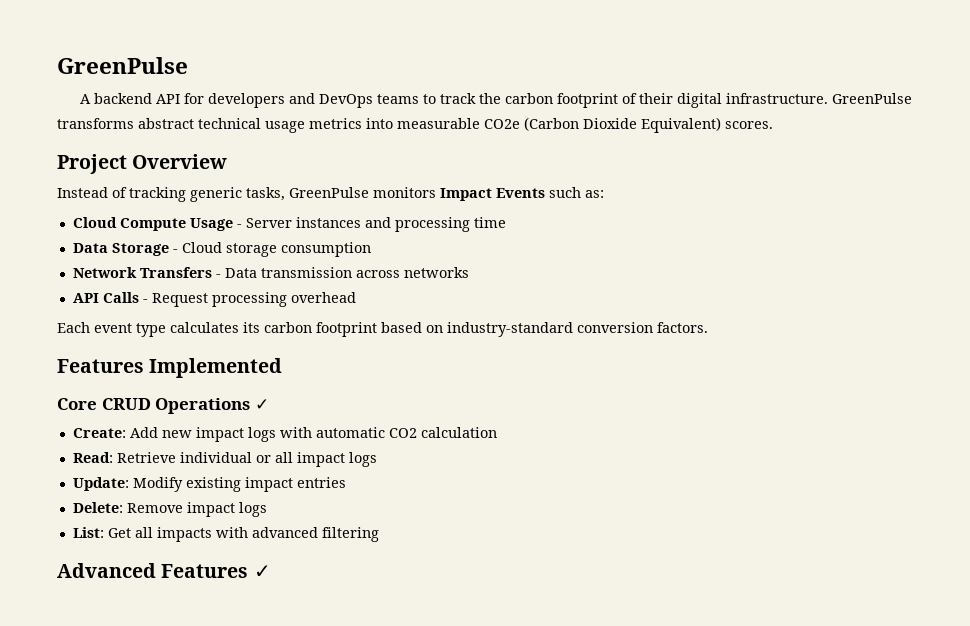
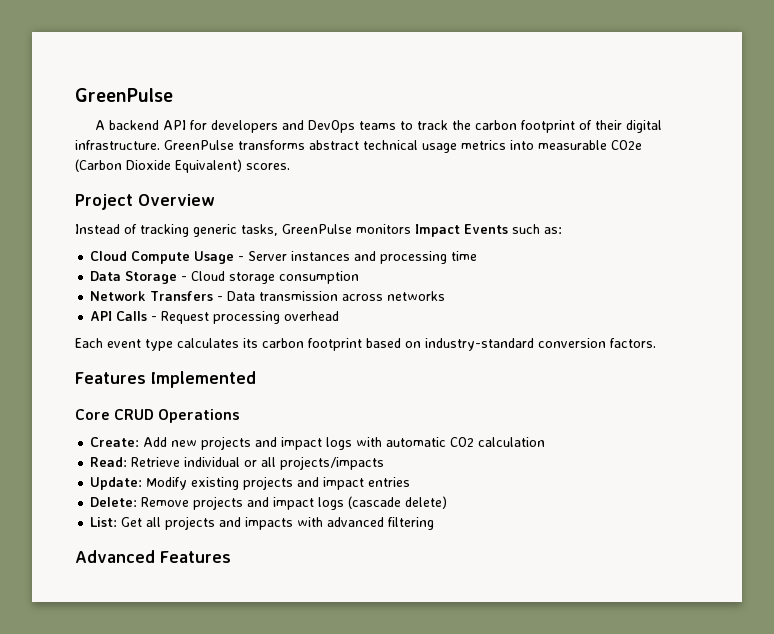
[254,399,269,410] ✓ -> (241, 416) none
(192, 434) none -> [201,436,278,450] projects and
[296,452,377,467] impact logs -> [280,456,385,470] projects/impacts
(241, 484) none -> [243,476,320,490] projects and
[186,502,267,517] impact logs -> [193,496,448,510] projects and impact logs (cascade delete)
(153, 532) none -> [165,516,242,530] projects and
[253,565,271,578] ✓ -> (231, 557) none

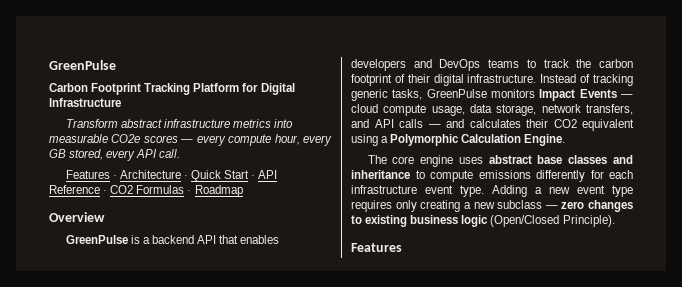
[94,120,207,130] A backend API for -> [49,83,295,95] [49,98,121,107] [65,119,294,128] [49,134,332,146] [49,149,181,161] [65,170,278,182] [49,185,243,197] [49,212,105,222] [65,235,280,244] Carbon Footprint Tracking Platform for Digital Infrastructure // Transform abstract infrastructure metrics into measurable CO2e scores — every compute hour, every GB stored, every API call. // Features · Architecture · Quick Start · API Reference · CO2 Formulas · Roadmap // Overview // GreenPulse is a backend API that enables
[164,140,642,153] [75,159,290,173] [75,194,215,210] GreenPulse transforms abstract technical usage metrics into measurable CO2e (Carbon Dioxide Equivalent) scores. // Project Overview // -> (537, 78) none
[512,224,562,234] [90,251,478,264] [90,271,360,284] [90,291,446,301] [90,311,340,324] [75,338,656,351] [75,371,256,388] [75,409,241,423] [90,436,546,450] [90,456,385,470] [90,476,411,490] [90,496,448,510] [90,516,435,530] [75,550,155,563] such as: // Cloud Compute Usage - Server instances and processing time // Data Storage - Cloud storage consumption // Network Transfers - Data transmission across networks // API Calls - Request processing overhead // Each event type calculates its carbon footprint based on industry-standard conversion factors. // Features Implemented // Core CRUD Operations // Create: Add new projects and impact logs with automatic CO2 calculation // Read: Retrieve individual or all projects/impacts // Update: Modify existing projects and impact entries // Delete: Remove projects and impact logs (cascade delete) // List: Get all projects and impacts with advanced filtering // Advanced -> [621,94,633,98] [351,104,633,116] [351,119,634,131] [351,134,566,146] [367,155,633,167] [351,170,633,182] [351,185,633,197] [351,200,633,212] [351,215,615,227] — cloud compute usage, data storage, network transfers, and API calls — and calculates their CO2 equivalent using a Polymorphic Calculation Engine. // The core engine uses abstract base classes and inheritance to compute emissions differently for each infrastructure event type. Adding a new event type requires only creating a new subclass — zero changes to existing business logic (Open/Closed Principle). //

